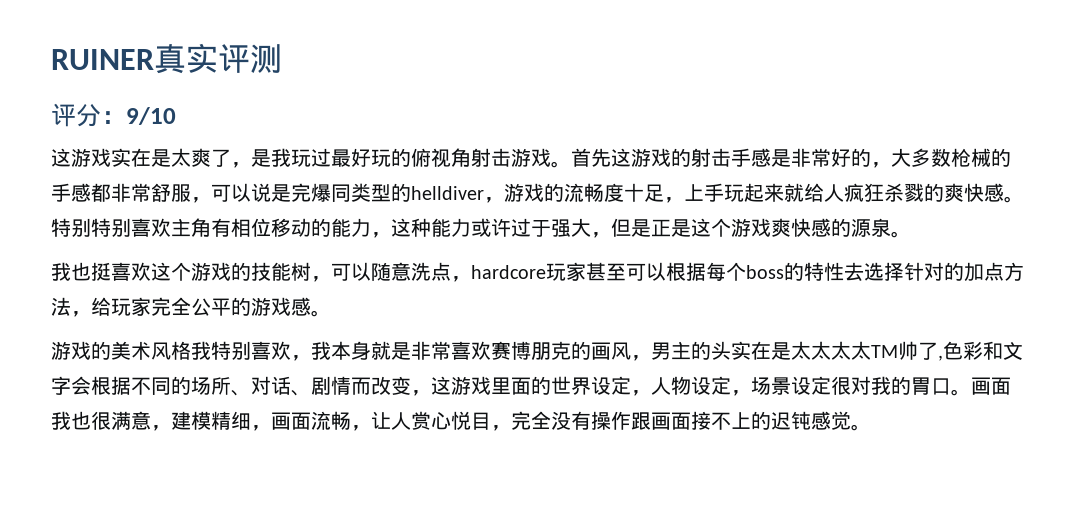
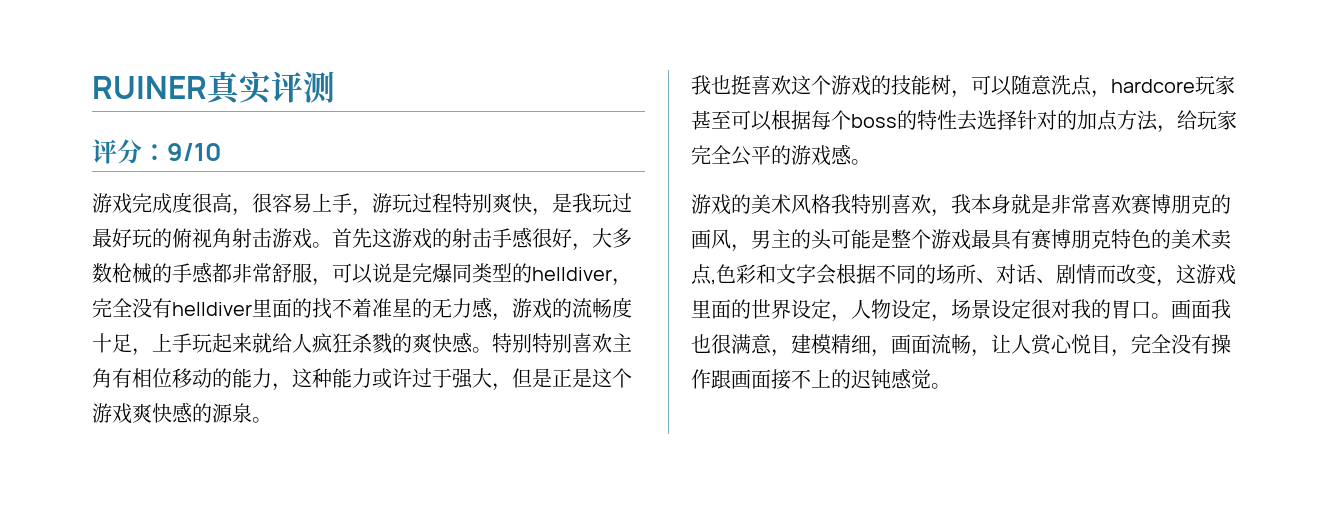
[51,148,231,167] 这游戏实在是太爽了 -> [92,192,532,216] 游戏完成度很高，很容易上手，游玩过程特别爽快
[771,148,871,167] 是非常好的 -> [532,228,572,248] 很好
(504, 200) none -> [92,297,512,321] 完全没有helldiver里面的找不着准星的无力感，
[731,341,938,360] 实在是太太太太TM帅了 -> [831,229,1231,250] [691,264,712,285] 可能是整个游戏最具有赛博朋克特色的美术卖点

